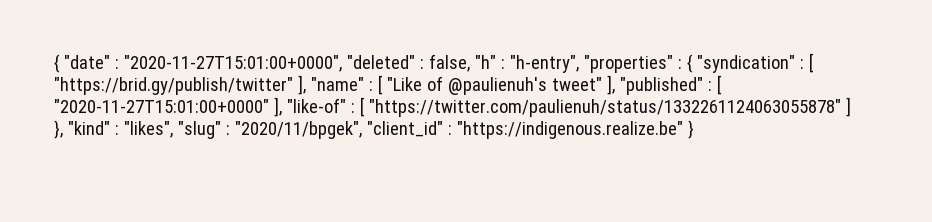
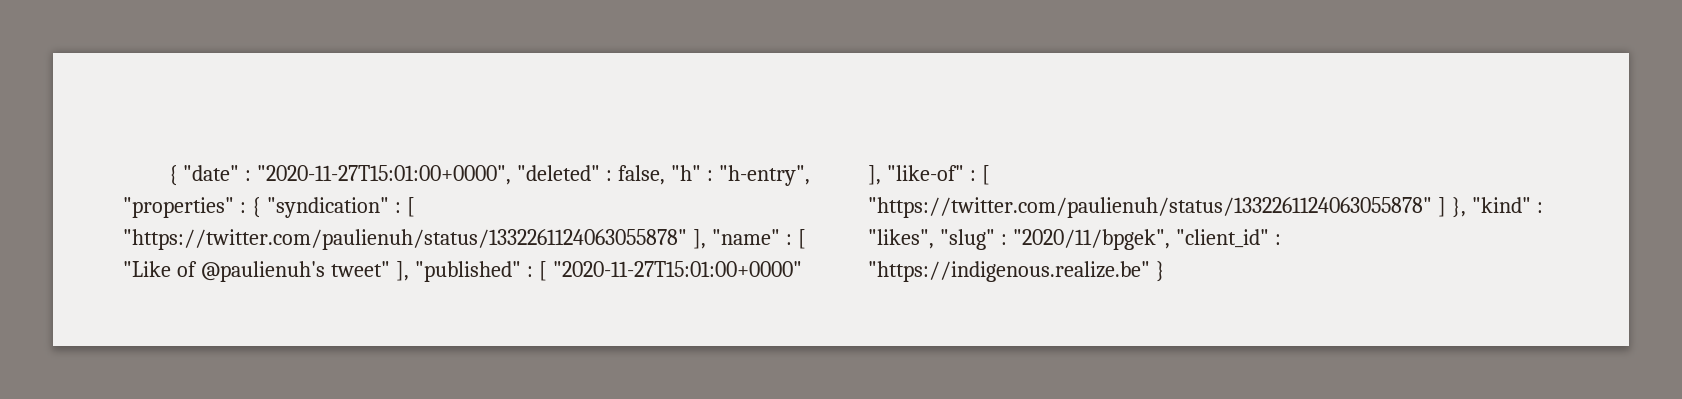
[54,77,293,95] "https://brid.gy/publish/twitter" -> [123,229,687,250] "https://twitter.com/paulienuh/status/1332261124063055878"

